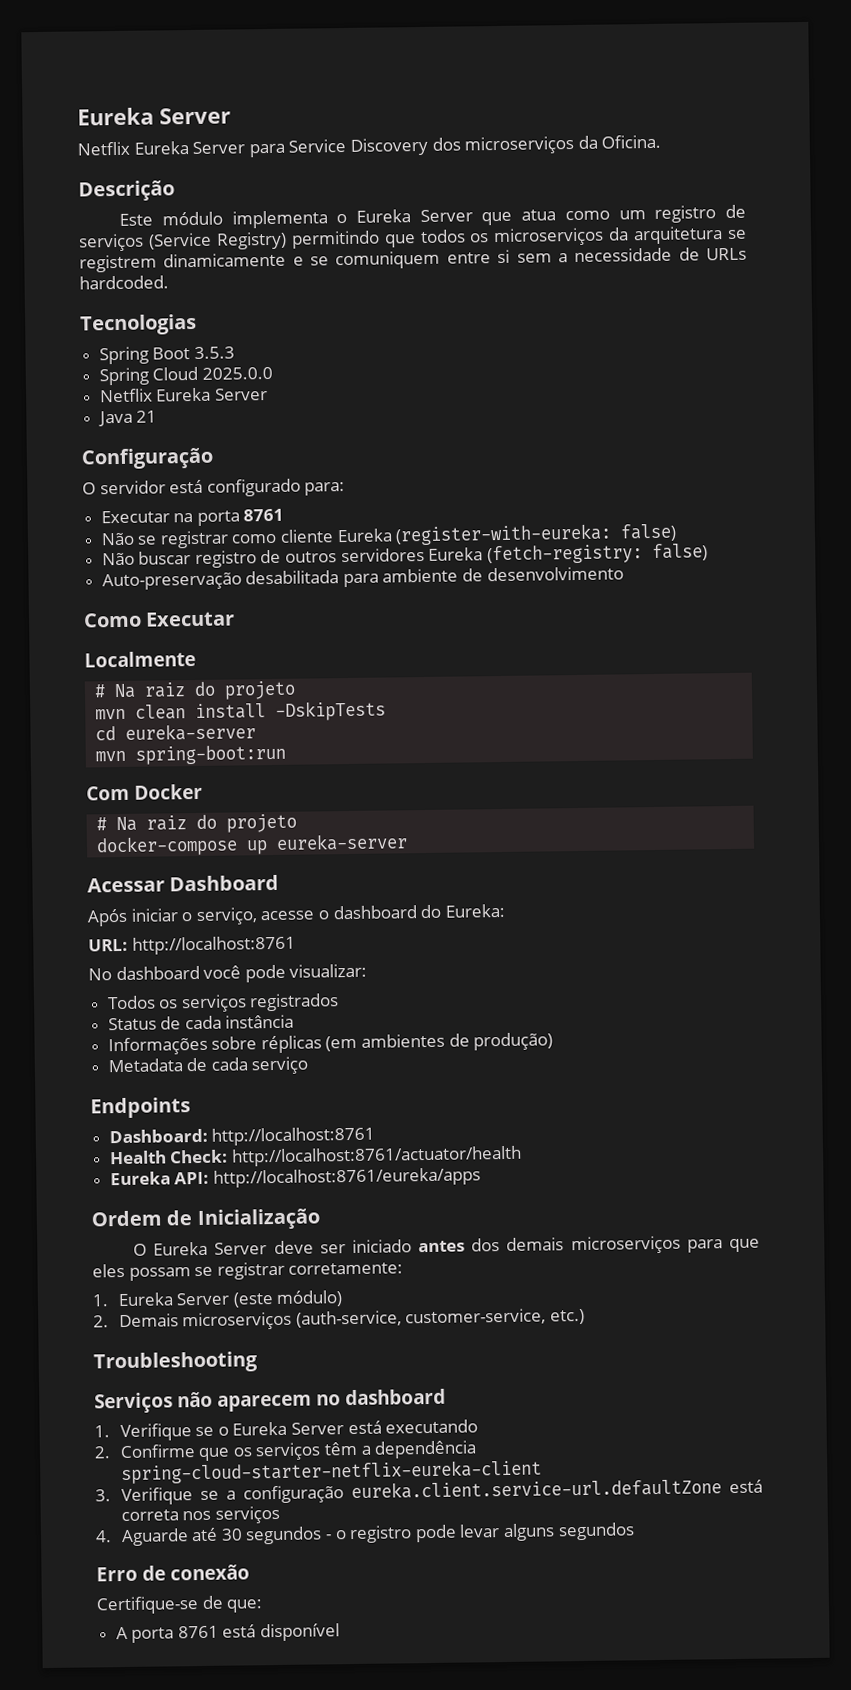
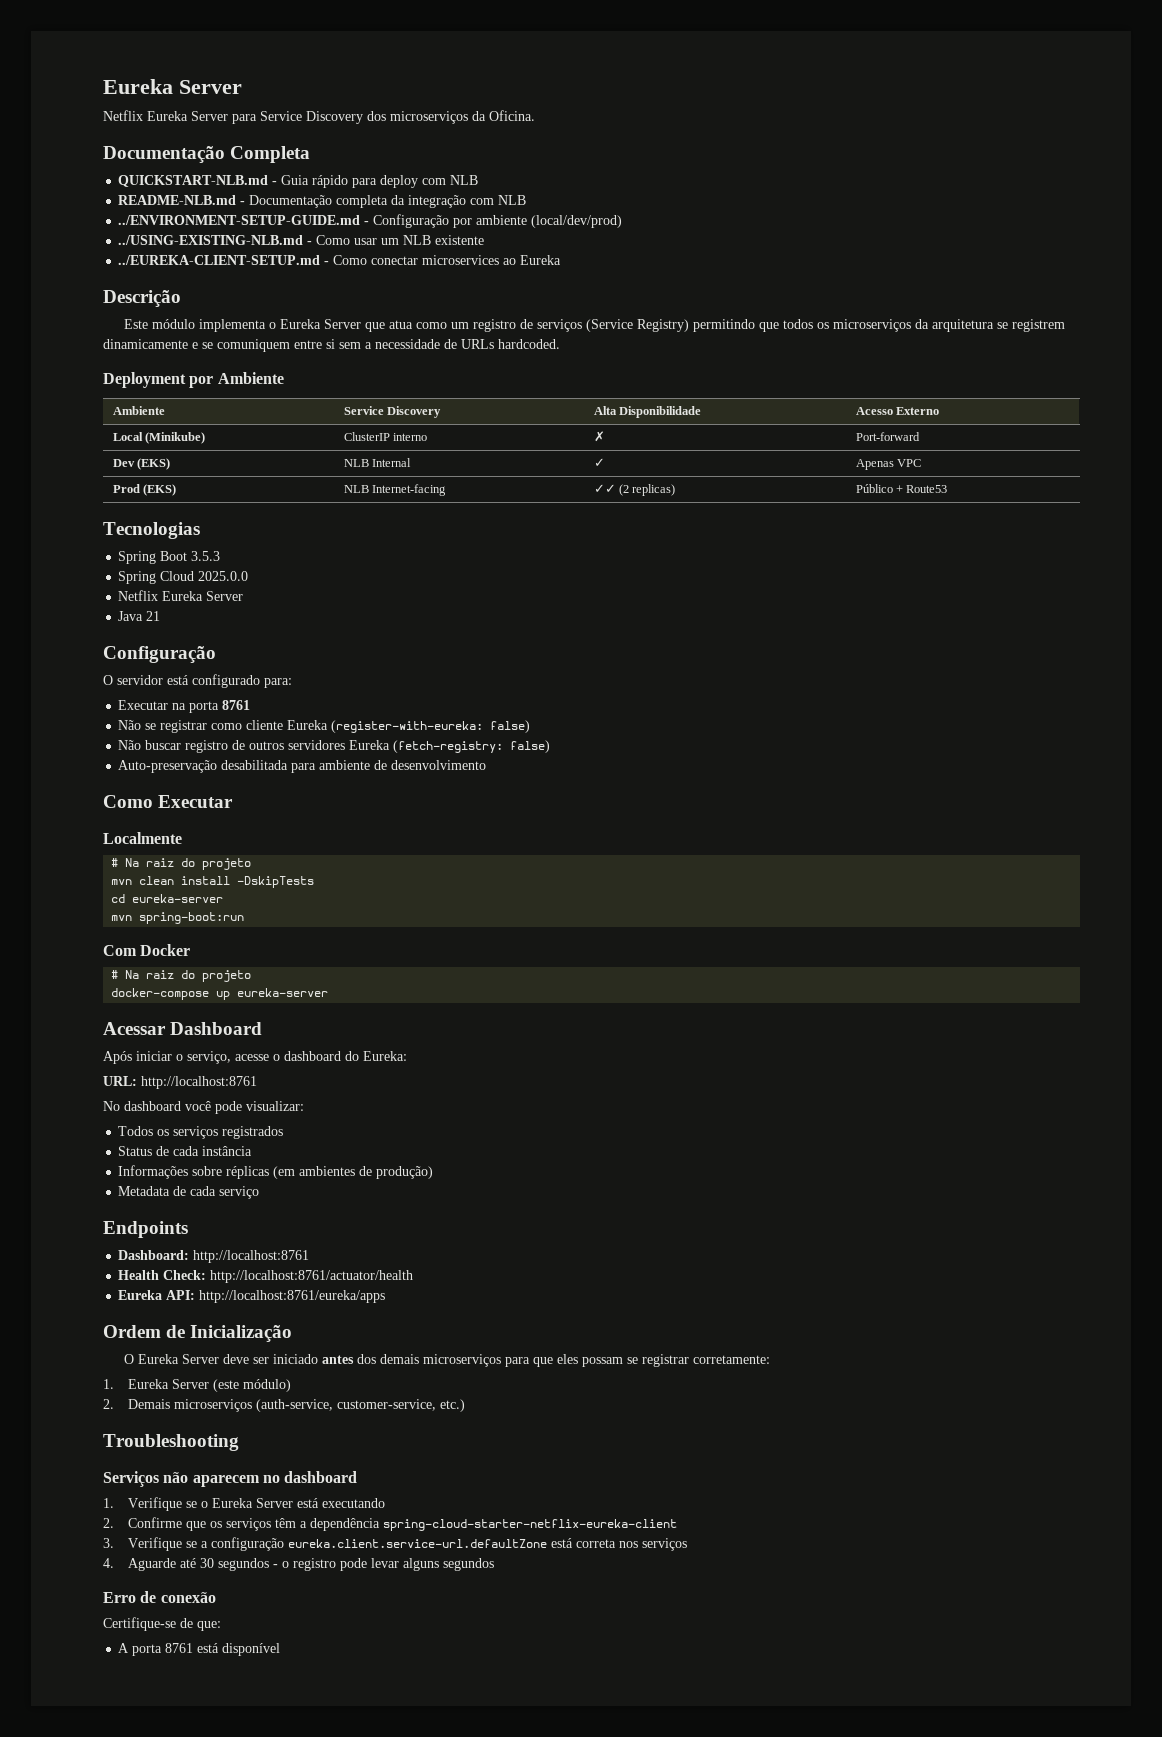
(662, 141) none -> [103,146,311,163] [118,175,479,188] [118,195,527,208] [118,214,623,228] [118,235,485,245] [118,255,562,265] // Documentação Completa // QUICKSTART-NLB.md - Guia rápido para deploy com NLB // README-NLB.md - Documentação completa da integração com NLB // ../ENVIRONMENT-SETUP-GUIDE.md - Configuração por ambiente (local/dev/prod) // ../USING-EXISTING-NLB.md - Como usar um NLB existente // ../EUREKA-CLIENT-SETUP.md - Como conectar microservices ao Eureka
(169, 282) none -> [103,372,284,388] [112,406,165,415] [343,406,442,418] [593,406,702,418] [855,407,940,415] [112,432,206,444] [343,432,428,441] [593,431,605,442] [855,432,920,441] [112,458,171,470] [343,458,412,467] [593,458,605,467] [855,459,922,470] [112,484,177,496] [343,484,447,496] [593,484,676,496] [855,484,948,493] // Deployment por Ambiente // Ambiente | Service Discovery | Alta Disponibilidade | Acesso Externo // Local (Minikube) | ClusterIP interno | ✗ | Port-forward // Dev (EKS) | NLB Internal | ✓ | Apenas VPC // Prod (EKS) | NLB Internet-facing | ✓✓ (2 replicas) | Público + Route53

